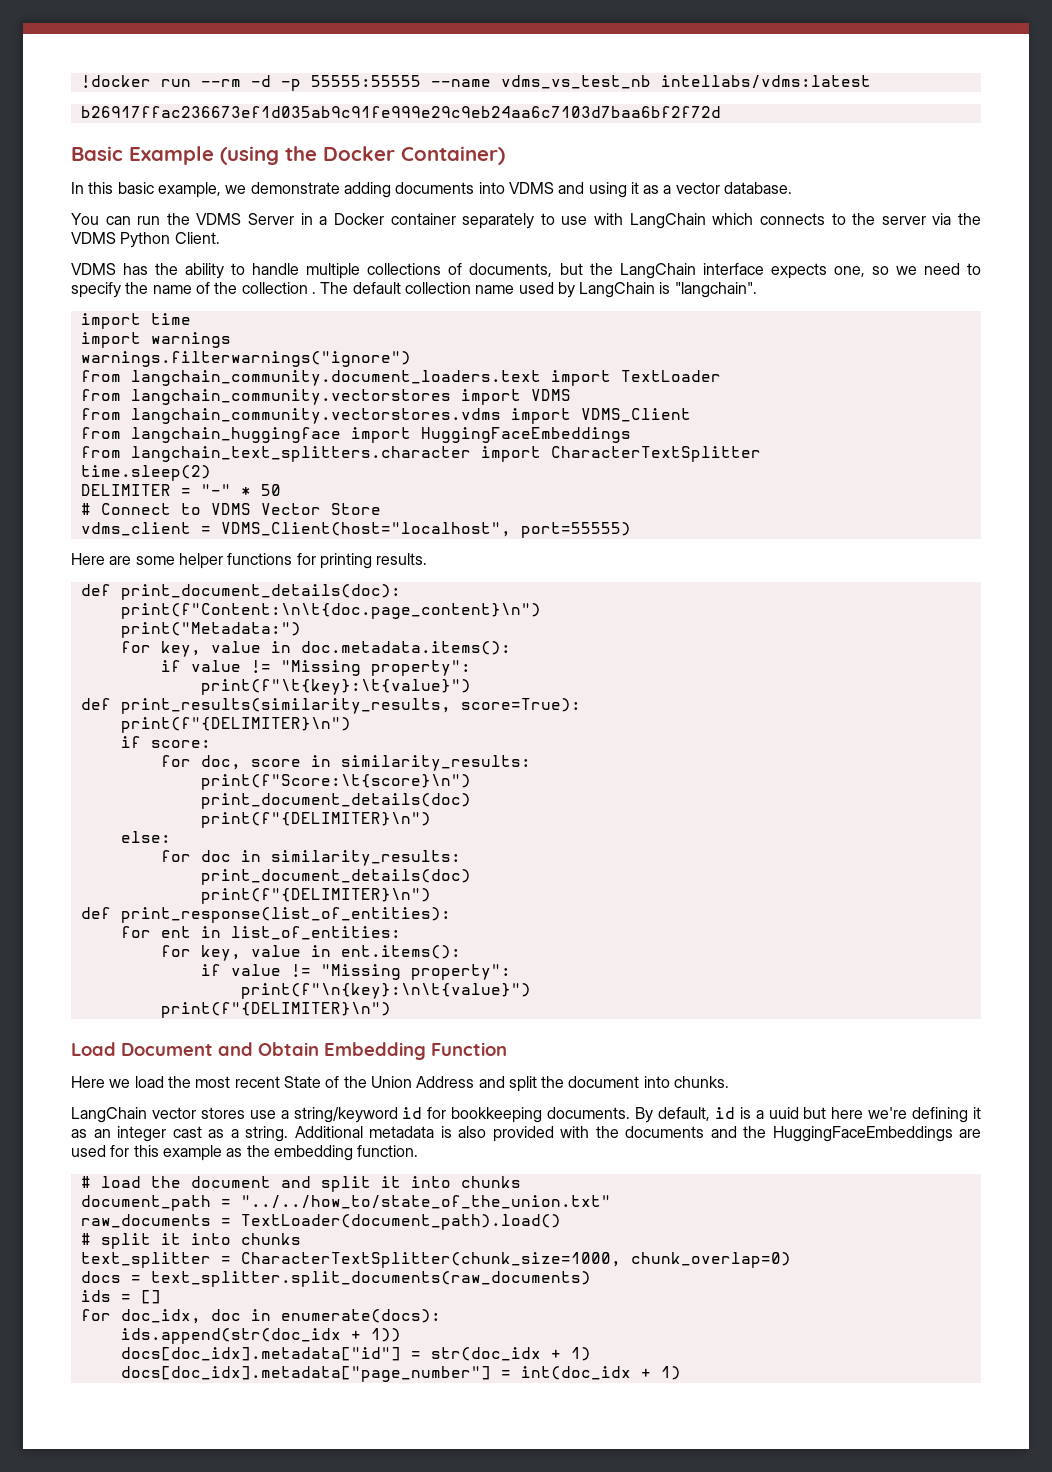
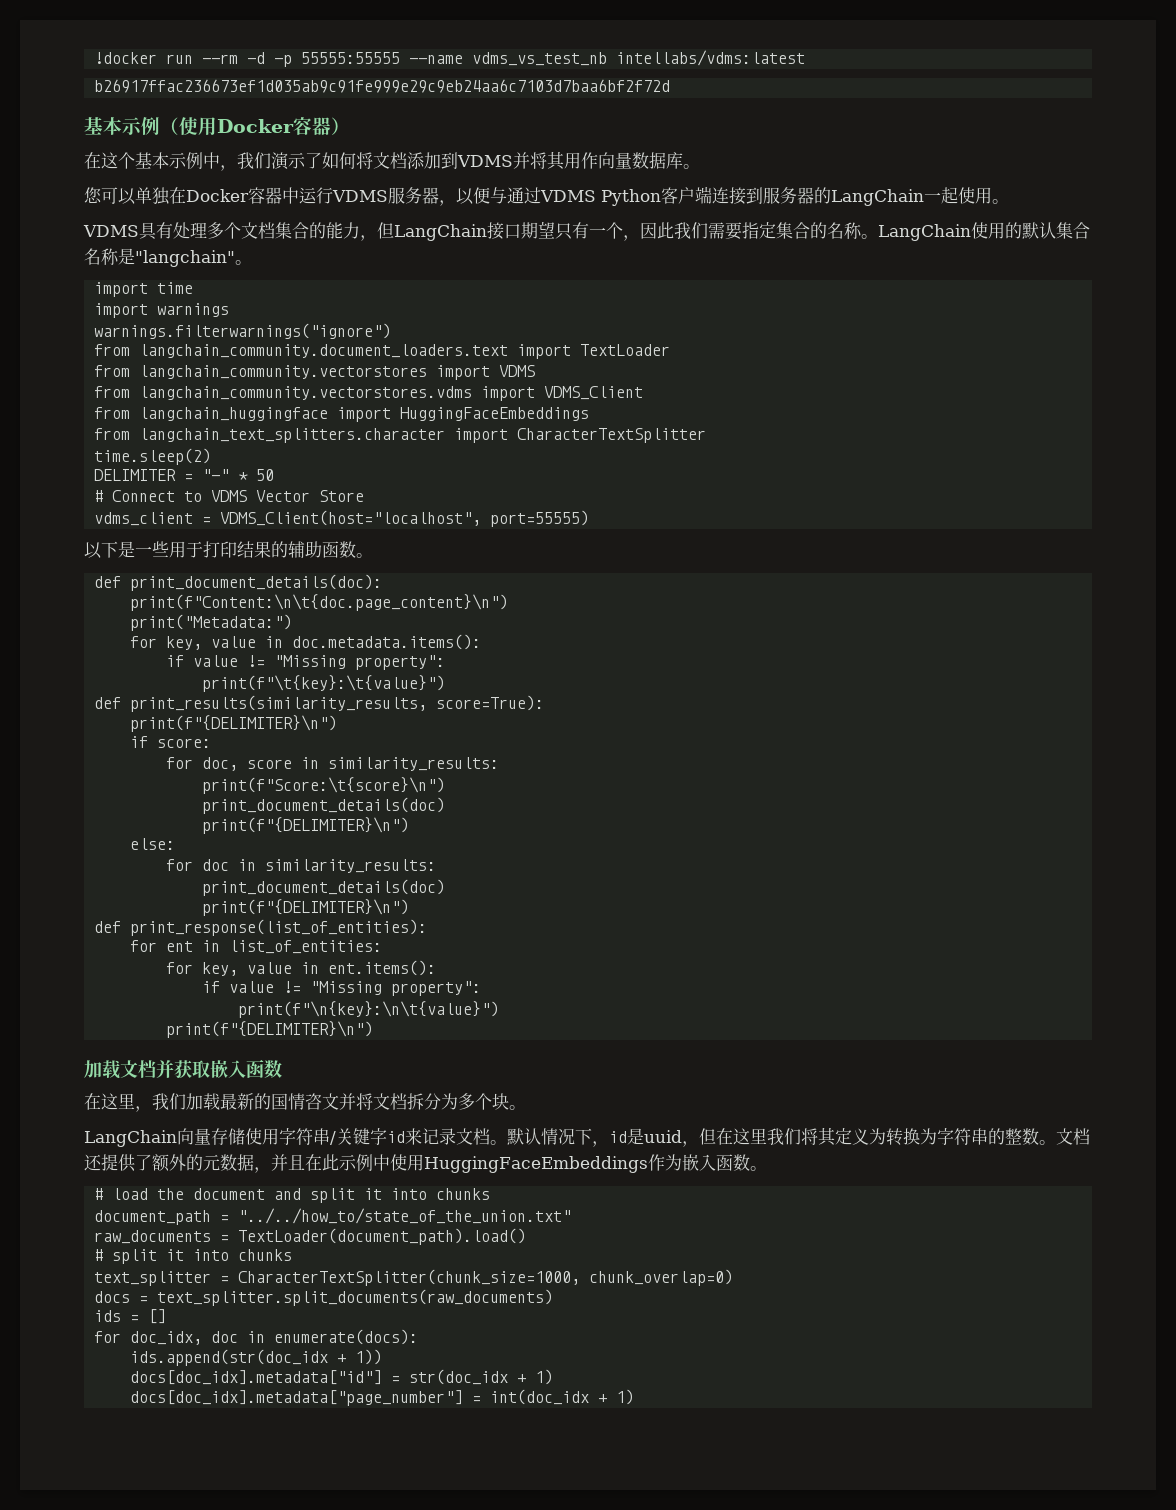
[71,146,505,165] [71,182,793,198] [71,213,981,229] [71,232,220,248] [71,263,982,279] [71,282,757,298] Basic Example (using the Docker Container) // In this basic example, we demonstrate adding documents into VDMS and using it as a vector database. // You can run the VDMS Server in a Docker container separately to use with LangChain which connects to the server via the VDMS Python Client. // VDMS has the ability to handle multiple collections of documents, but the LangChain interface expects one, so we need to specify the name of the collection . The default collection name used by LangChain is "langchain". -> [84,117,350,136] [84,151,700,171] [84,186,1009,206] [83,221,1090,241] [84,248,252,267] 基本示例（使用Docker容器） // 在这个基本示例中，我们演示了如何将文档添加到VDMS并将其用作向量数据库。 // 您可以单独在Docker容器中运行VDMS服务器，以便与通过VDMS Python客户端连接到服务器的LangChain一起使用。 // VDMS具有处理多个文档集合的能力，但LangChain接口期望只有一个，因此我们需要指定集合的名称。LangChain使用的默认集合名称是"langchain"。
[71,553,428,569] Here are some helper functions for printing results. -> [84,541,373,559] 以下是一些用于打印结果的辅助函数。
[71,1042,507,1060] [71,1076,730,1092] [71,1107,981,1123] [71,1126,981,1142] [71,1145,419,1161] Load Document and Obtain Embedding Function // Here we load the most recent State of the Union Address and split the document into chunks. // LangChain vector stores use a string/keyword id for bookkeeping documents. By default, id is a uuid but here we're defining it as an integer cast as a string. Additional metadata is also provided with the documents and the HuggingFaceEmbeddings are used for this example as the embedding function. -> [84,1059,282,1079] [84,1093,526,1112] [84,1127,1090,1147] [84,1154,767,1173] 加载文档并获取嵌入函数 // 在这里，我们加载最新的国情咨文并将文档拆分为多个块。 // LangChain向量存储使用字符串/关键字id来记录文档。默认情况下，id是uuid，但在这里我们将其定义为转换为字符串的整数。文档还提供了额外的元数据，并且在此示例中使用HuggingFaceEmbeddings作为嵌入函数。

